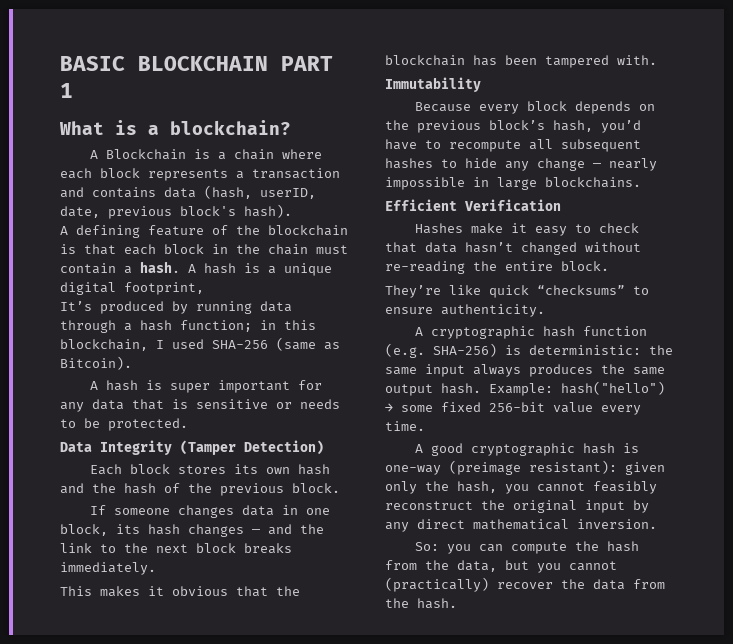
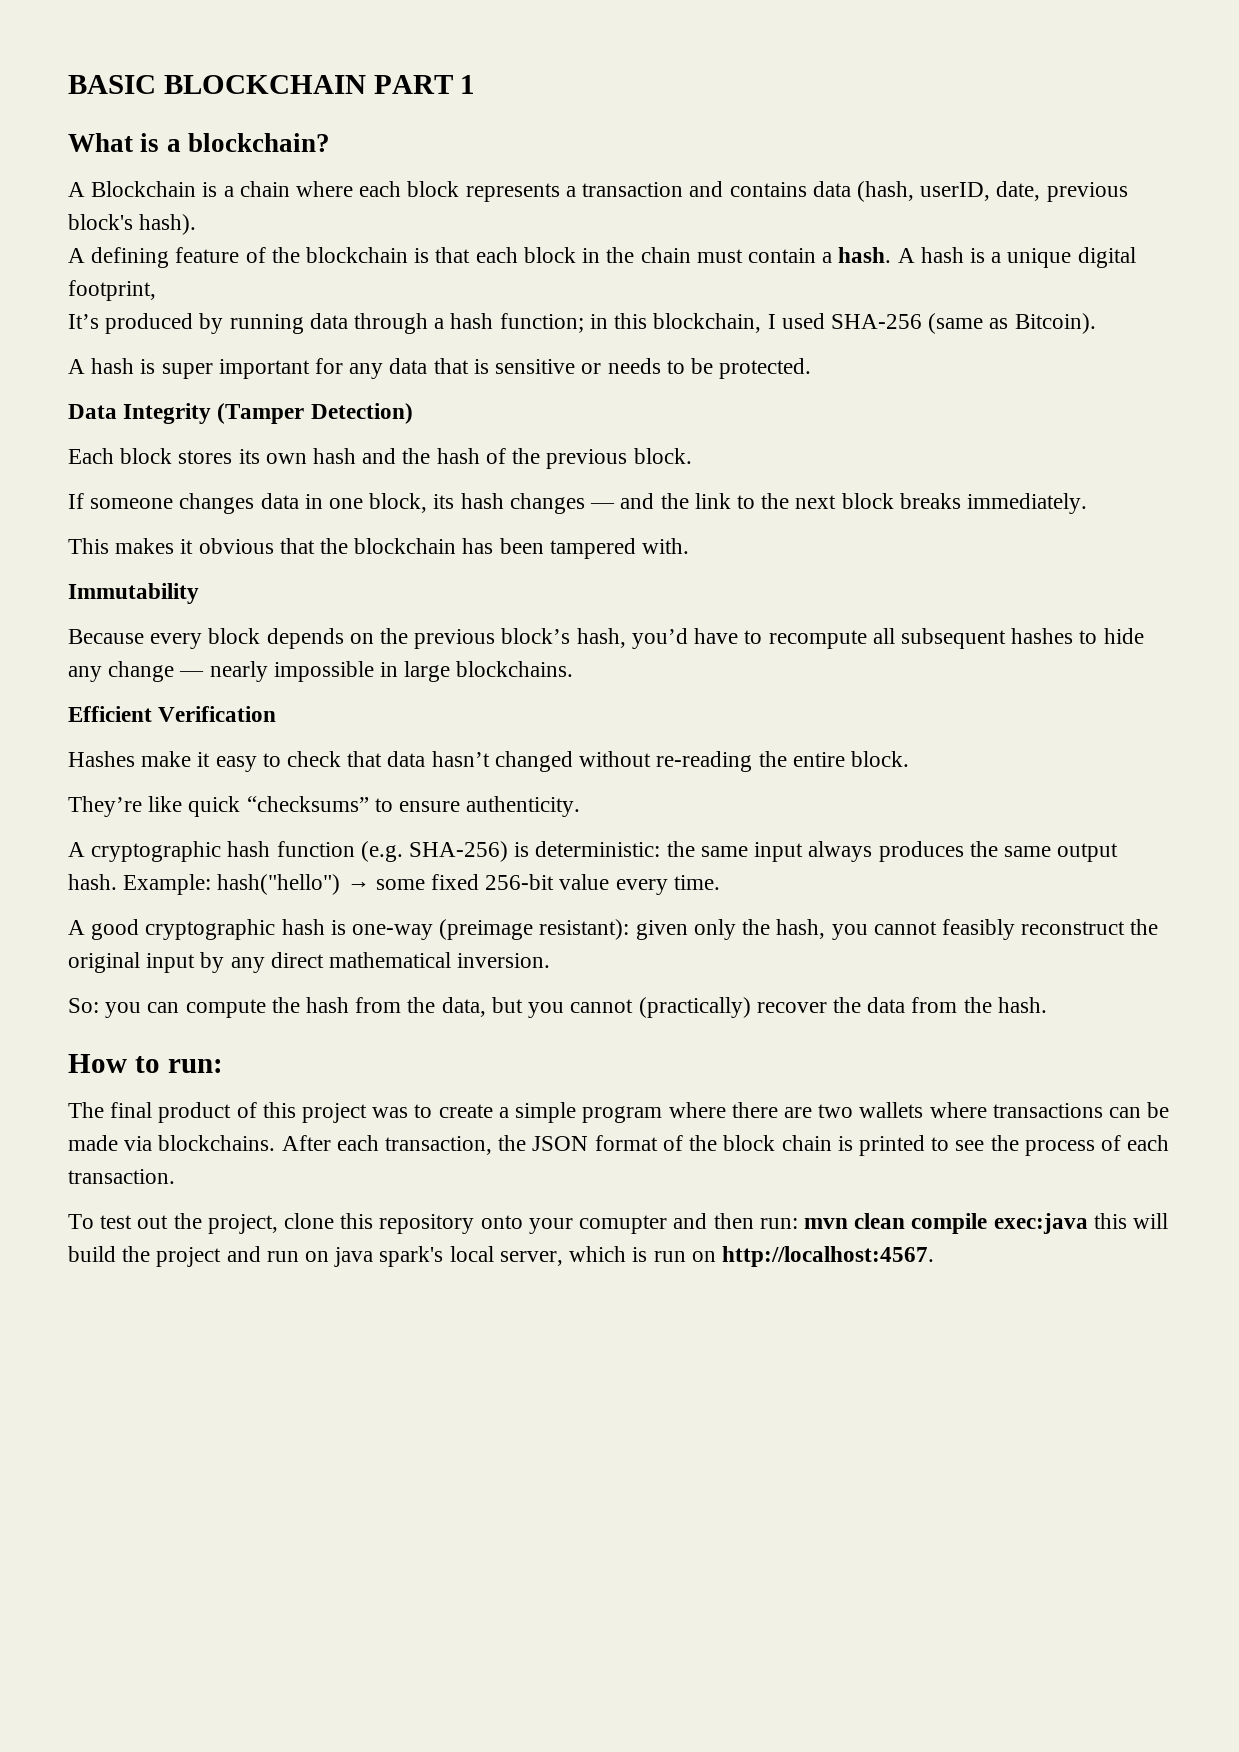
(457, 603) none -> [68,1054,223,1073] [68,1102,1170,1123] [68,1135,1170,1156] [68,1169,175,1184] [68,1213,1168,1234] [68,1246,934,1267] // How to run: // The final product of this project was to create a simple program where there are two wallets where transactions can be made via blockchains. After each transaction, the JSON format of the block chain is printed to see the process of each transaction. // To test out the project, clone this repository onto your comupter and then run: mvn clean compile exec:java this will build the project and run on java spark's local server, which is run on http://localhost:4567.

